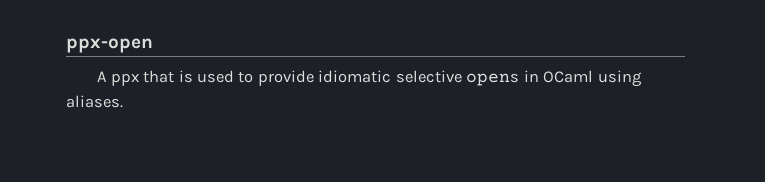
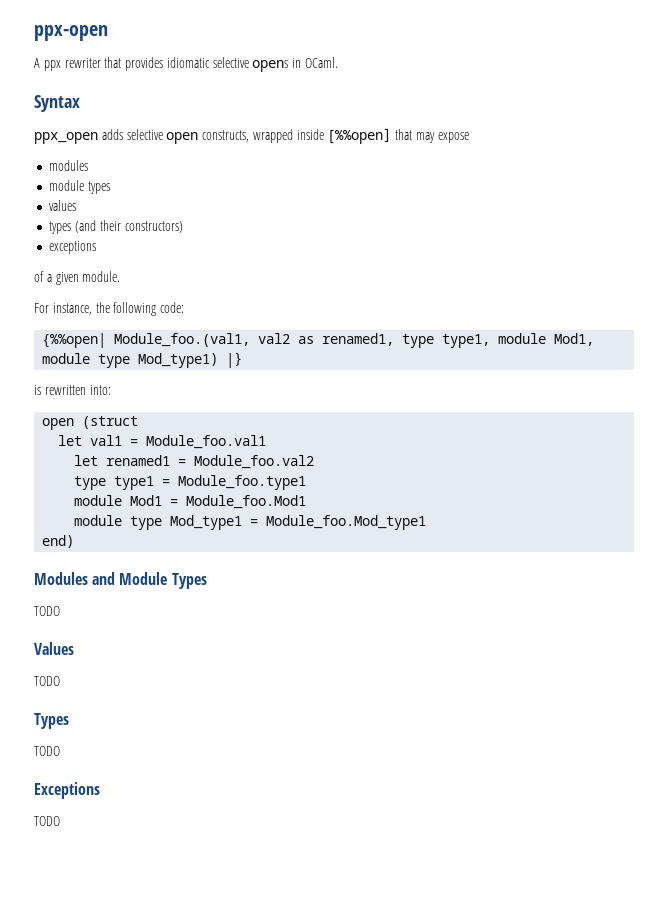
[143,70,642,87] [66,95,123,108] that is used to provide idiomatic selective opens in OCaml using aliases. -> [64,57,339,72] [34,95,80,112] [34,128,469,144] [49,160,89,171] [49,180,111,194] [49,200,77,211] [49,220,183,234] [49,241,97,254] [34,271,121,285] [34,302,185,316] [42,333,595,348] [42,352,243,368] [34,385,111,395] [42,416,139,430] [58,435,267,449] [74,455,315,469] [74,475,307,490] [74,495,307,509] [74,515,427,530] [42,535,75,548] [34,572,207,589] [34,606,60,616] [34,642,74,655] [34,676,60,686] [34,713,69,729] [34,746,60,756] [34,782,100,799] [34,816,60,826] rewriter that provides idiomatic selective opens in OCaml. // Syntax // ppx_open adds selective open constructs, wrapped inside [%%open] that may expose // modules // module types // values // types (and their constructors) // exceptions // of a given module. // For instance, the following code: // {%%open| Module_foo.(val1, val2 as renamed1, type type1, module Mod1, module type Mod_type1) |} // is rewritten into: // open (struct // let val1 = Module_foo.val1 // let renamed1 = Module_foo.val2 // type type1 = Module_foo.type1 // module Mod1 = Module_foo.Mod1 // module type Mod_type1 = Module_foo.Mod_type1 // end) // Modules and Module Types // TODO // Values // TODO // Types // TODO // Exceptions // TODO

